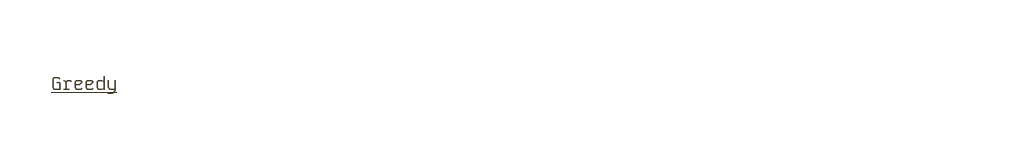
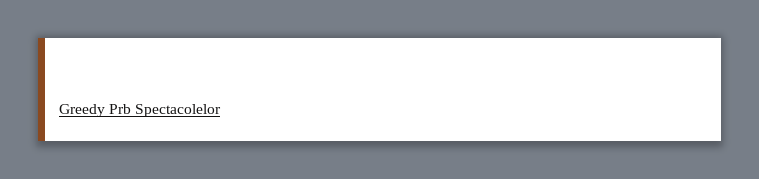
(117, 85) none -> [109,104,222,117] Prb Spectacolelor

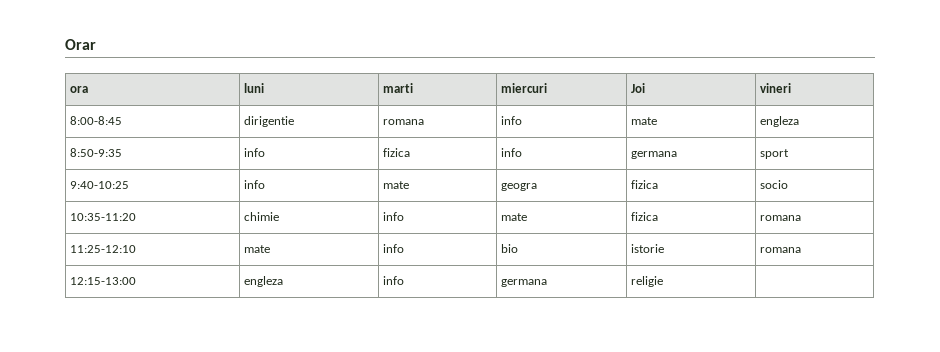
[59,104,222,117] Greedy Prb Spectacolelor -> [65,39,96,50] [70,86,89,93] [244,83,265,93] [383,83,414,93] [501,83,548,93] [631,83,646,93] [760,83,792,93] [70,116,123,125] [244,116,295,127] [383,119,425,125] [501,116,523,125] [631,117,658,125] [760,116,800,127] [70,148,123,157] [244,148,266,157] [383,148,411,157] [501,148,523,157] [631,151,678,159] [760,149,790,159] [70,181,130,189] [244,180,266,189] [383,181,410,189] [501,183,538,191] [631,180,659,189] [760,180,789,189] [70,213,137,221] [244,212,280,221] [383,212,405,221] [501,213,528,221] [631,212,659,221] [760,215,802,221] [70,245,137,253] [244,245,271,253] [383,244,405,253] [501,244,519,253] [631,244,665,253] [760,247,802,253] [70,277,137,285] [244,276,284,287] [383,276,405,285] [501,279,548,287] [631,276,664,287] Orar // ora | luni | marti | miercuri | Joi | vineri // 8:00-8:45 | dirigentie | romana | info | mate | engleza // 8:50-9:35 | info | fizica | info | germana | sport // 9:40-10:25 | info | mate | geogra | fizica | socio // 10:35-11:20 | chimie | info | mate | fizica | romana // 11:25-12:10 | mate | info | bio | istorie | romana // 12:15-13:00 | engleza | info | germana | religie |

